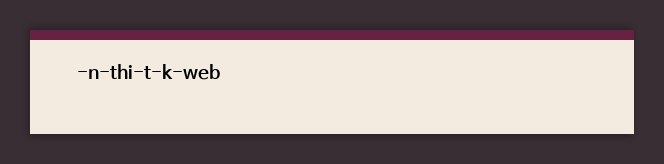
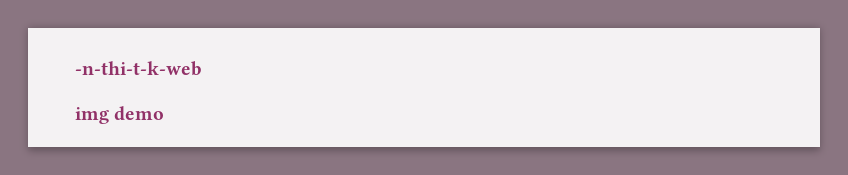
(220, 72) none -> [75,106,165,124] // img demo

